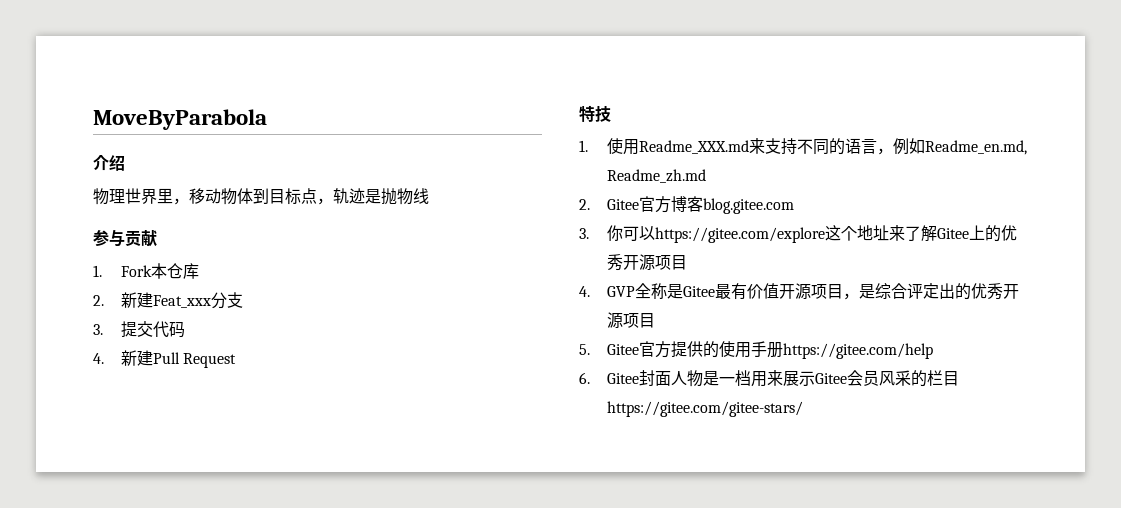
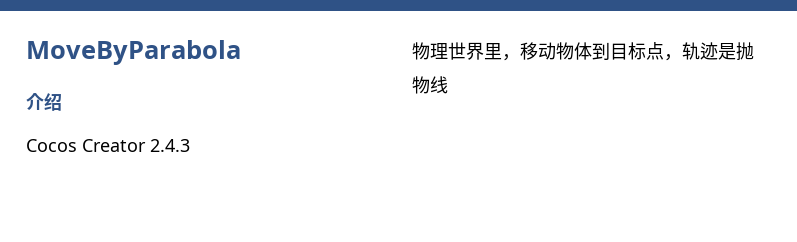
(125, 163) none -> [26,139,190,152] // Cocos Creator 2.4.3
[93,230,157,247] [93,263,199,279] [93,292,243,309] [93,321,185,338] [93,350,237,368] [579,105,611,122] [579,138,1027,155] [606,169,706,183] [579,196,794,214] [579,225,1017,243] [606,254,687,271] [579,283,1019,300] [606,312,655,329] [579,341,933,359] [579,370,959,387] [606,401,803,417] // 参与贡献 // 1. Fork本仓库 // 2.新建Feat_xxx分支 // 3.提交代码 // 4.新建Pull Request // 特技 // 1.使用Readme_XXX.md来支持不同的语言，例如Readme_en.md, Readme_zh.md // 2. Gitee官方博客blog.gitee.com // 3.你可以https://gitee.com/explore这个地址来了解Gitee上的优秀开源项目 // 4. GVP全称是Gitee最有价值开源项目，是综合评定出的优秀开源项目 // 5. Gitee官方提供的使用手册https://gitee.com/help // 6. Gitee封面人物是一档用来展示Gitee会员风采的栏目https://gitee.com/gitee-stars/ -> (448, 85) none

